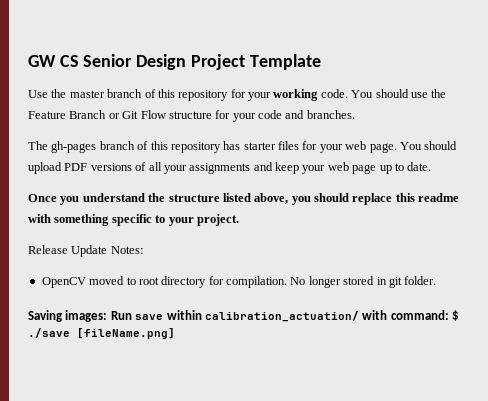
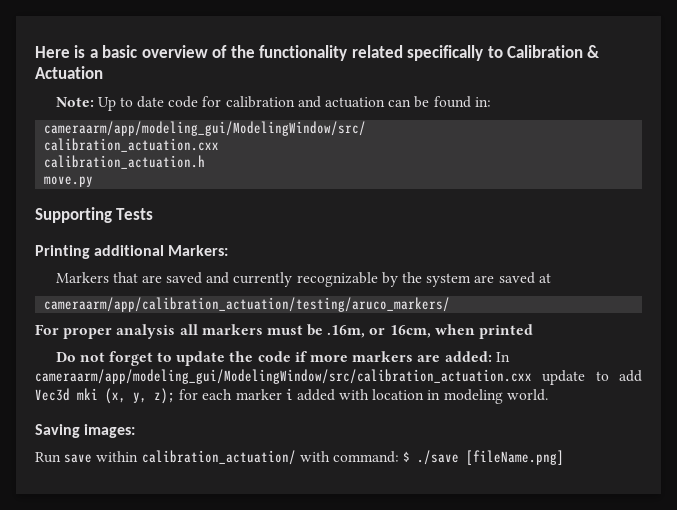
[28,54,321,70] [28,89,447,101] [28,110,355,122] [28,141,458,153] [28,162,432,174] [28,193,460,205] [28,214,239,226] [28,245,143,257] [41,276,437,288] GW CS Senior Design Project Template // Use the master branch of this repository for your working code. You should use the Feature Branch or Git Flow structure for your code and branches. // The gh-pages branch of this repository has starter files for your web page. You should upload PDF versions of all your assignments and keep your web page up to date. // Once you understand the structure listed above, you should replace this readme with something specific to your project. // Release Update Notes: // OpenCV moved to root directory for compilation. No longer stored in git folder. -> [35,45,601,61] [35,66,103,79] [55,96,491,111] [44,121,367,136] [44,138,220,152] [44,155,206,169] [44,176,94,187] [35,207,154,223] [35,245,229,259] [55,272,551,287] [44,297,451,312] [35,324,534,339] [55,351,510,366] [35,369,642,385] [35,388,548,404] Here is a basic overview of the functionality related specifically to Calibration & Actuation // Note: Up to date code for calibration and actuation can be found in: // cameraarm/app/modeling_gui/ModelingWindow/src/ // calibration_actuation.cxx // calibration_actuation.h // move.py // Supporting Tests // Printing additional Markers: // Markers that are saved and currently recognizable by the system are saved at // cameraarm/app/calibration_actuation/testing/aruco_markers/ // For proper analysis all markers must be .16m, or 16cm, when printed // Do not forget to update the code if more markers are added: In cameraarm/app/modeling_gui/ModelingWindow/src/calibration_actuation.cxx update to add Vec3d mki (x, y, z); for each marker i added with location in modeling world.
(108, 316) none -> (136, 431) //

